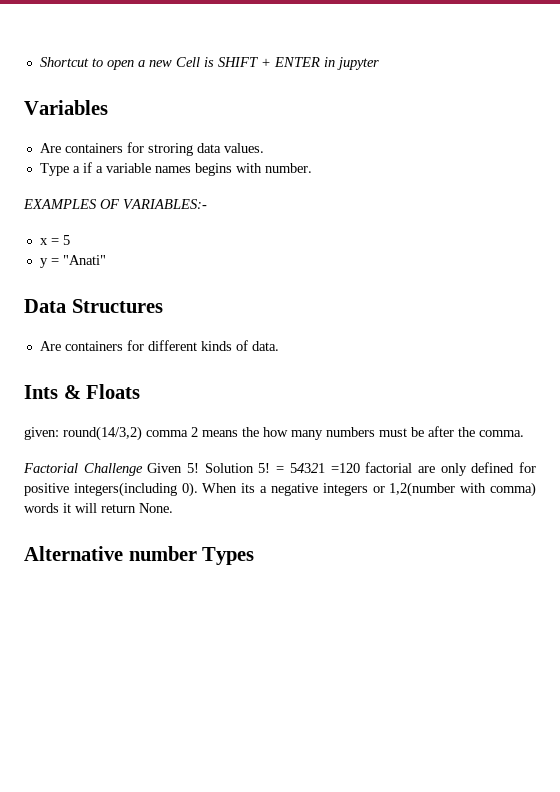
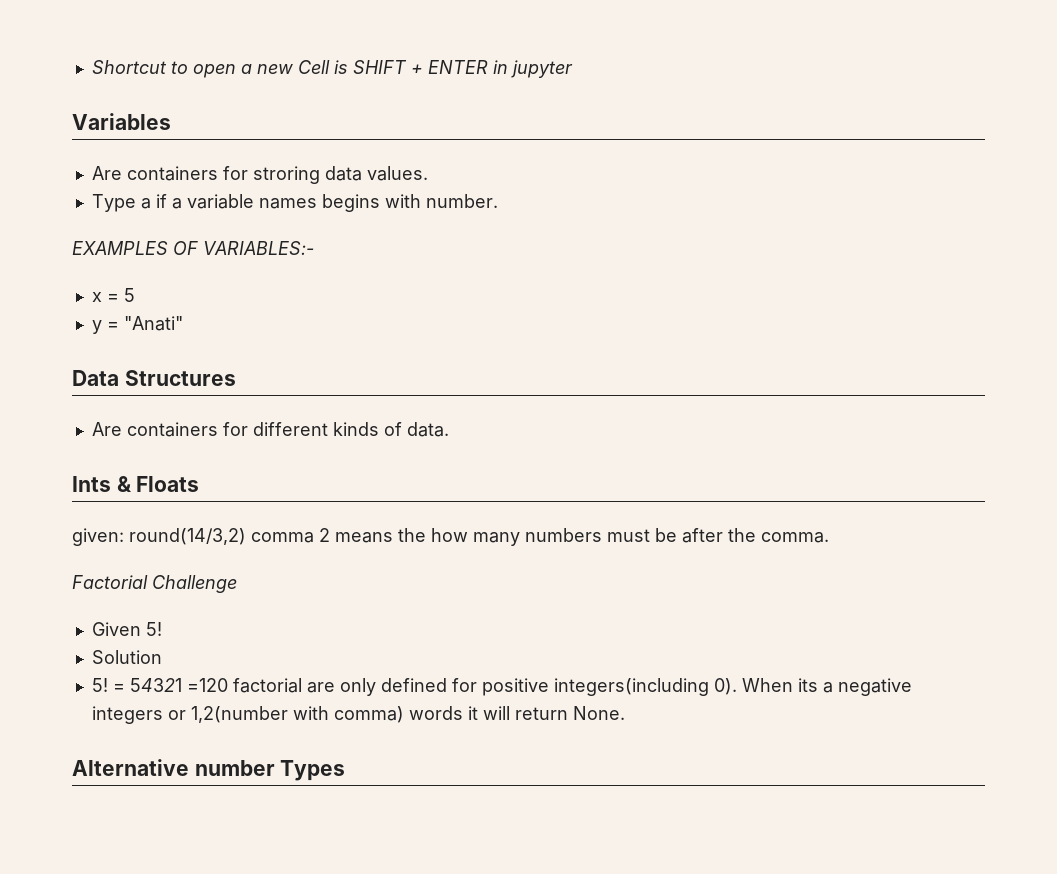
(143, 469) none -> (237, 584) //
(200, 468) none -> (162, 629) //
(254, 468) none -> (162, 657) //

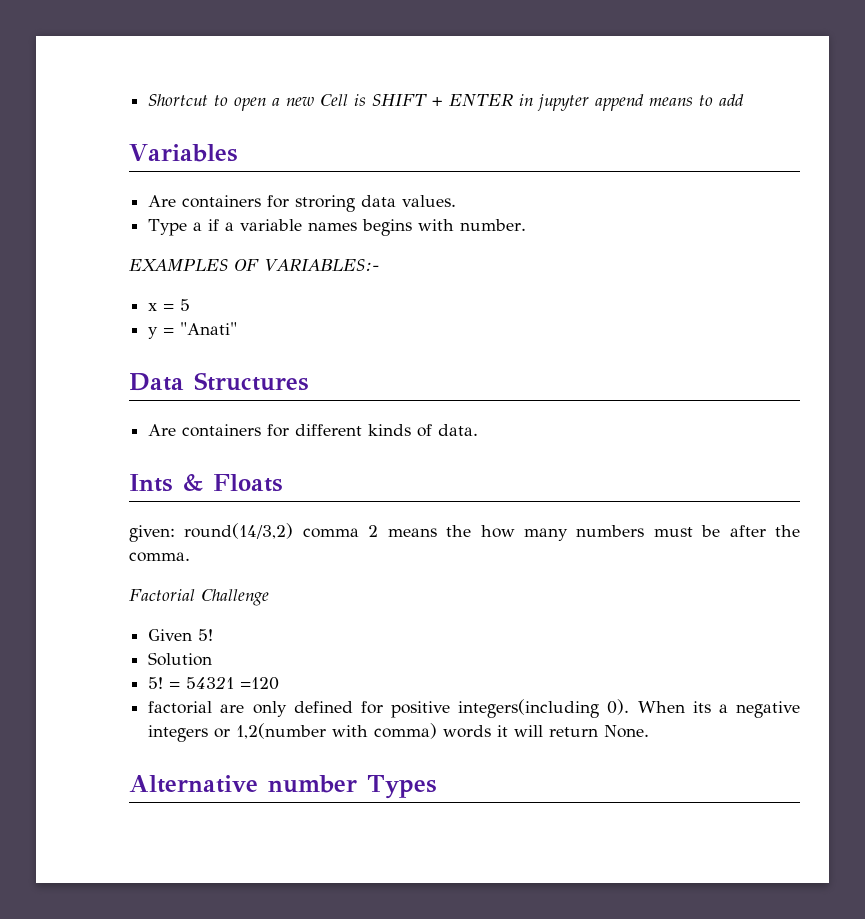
(573, 69) none -> [595,94,745,111] append means to add
(228, 685) none -> (280, 683) //

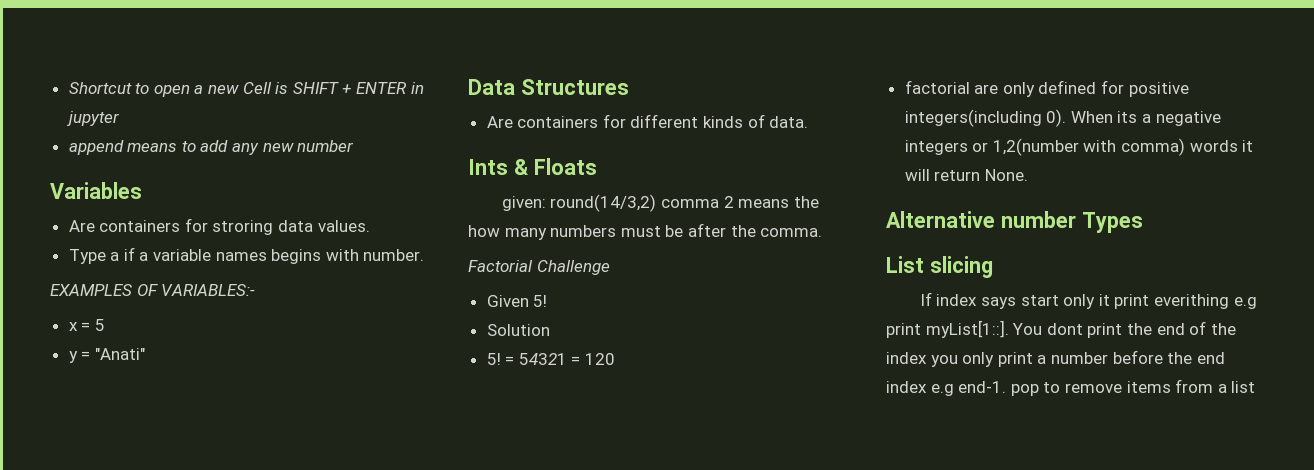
(590, 102) none -> (119, 118) //
(745, 100) none -> [232,140,354,155] any new number
[240,677,280,690] =120 -> [571,353,616,365] = 120
(437, 787) none -> [886,256,993,278] [919,292,1257,309] [886,320,1236,338] [886,350,1225,367] [886,379,1256,396] // List slicing // If index says start only it print everithing e.g print myList[1::]. You dont print the end of the index you only print a number before the end index e.g end-1. pop to remove items from a list

